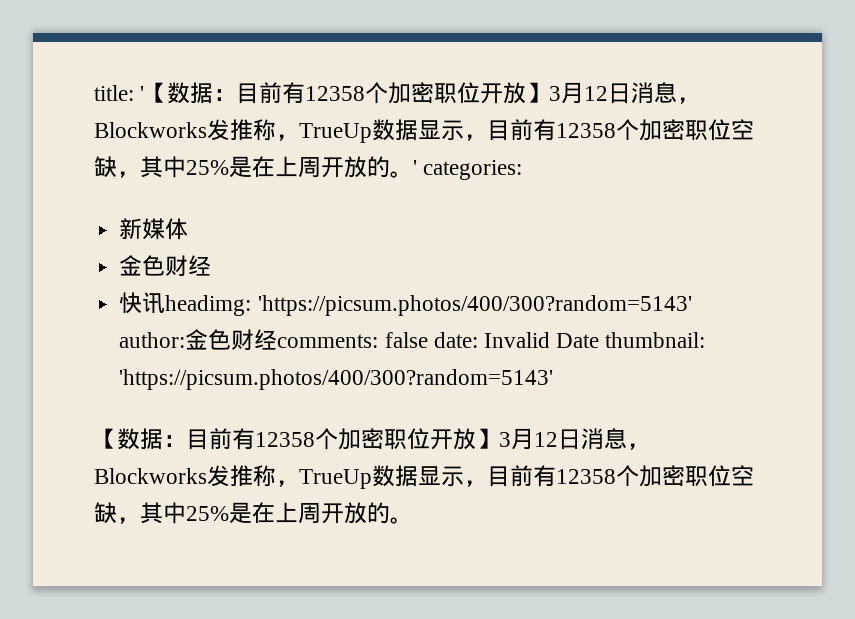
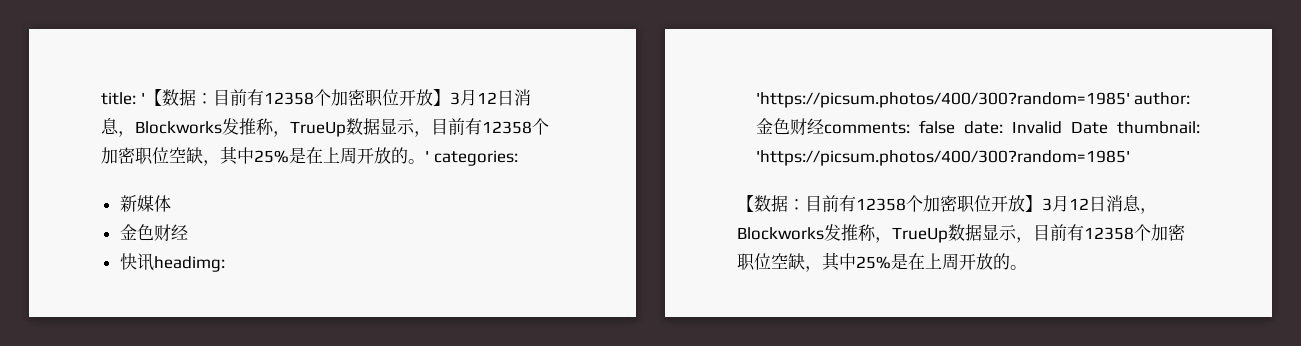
[257,295,692,316] 'https://picsum.photos/400/300?random=5143' -> [755,92,1130,108] 'https://picsum.photos/400/300?random=1985'
[119,369,554,390] 'https://picsum.photos/400/300?random=5143' -> [755,150,1130,166] 'https://picsum.photos/400/300?random=1985'

